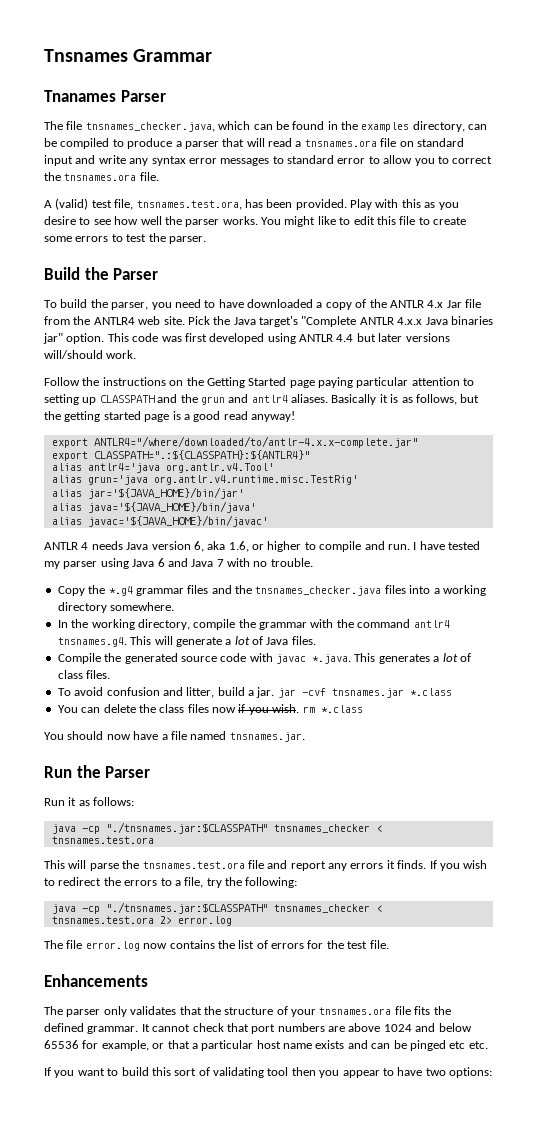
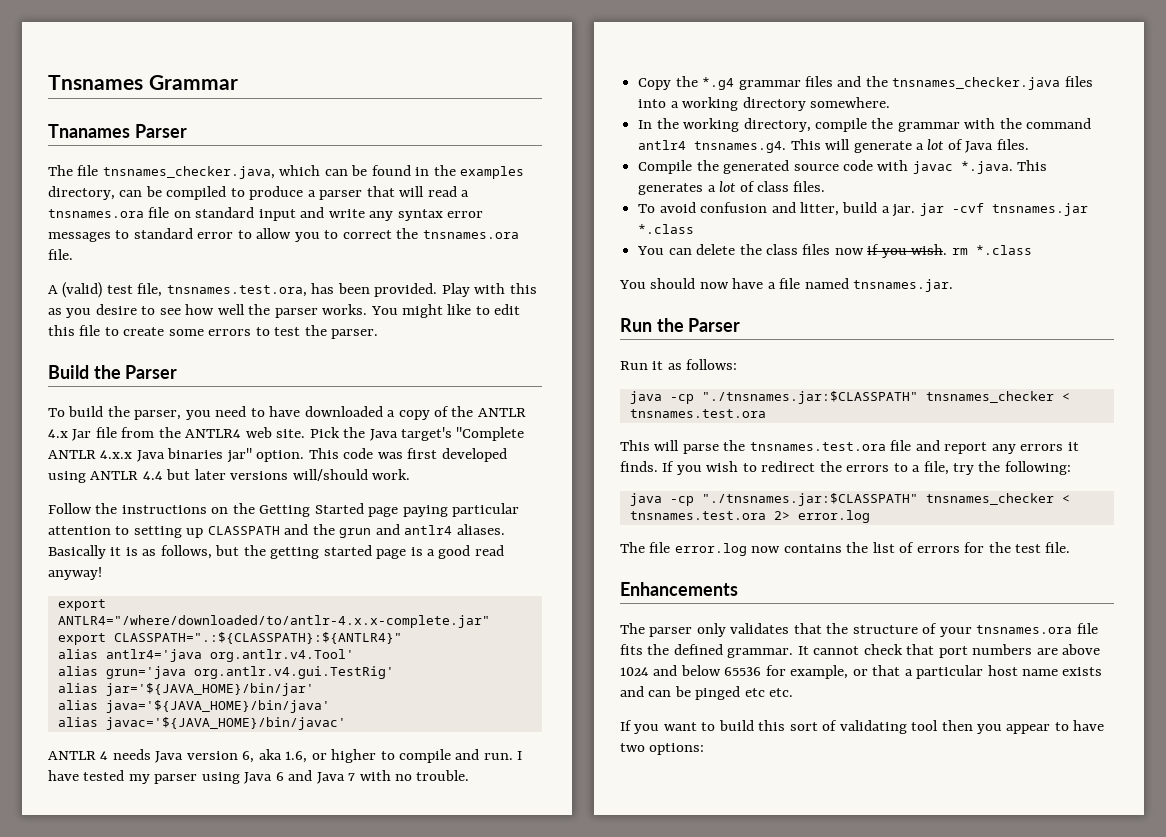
[153,475,358,485] org.antlr.v4.runtime.misc.TestRig' -> [193,666,394,679] org.antlr.v4.gui.TestRig'

